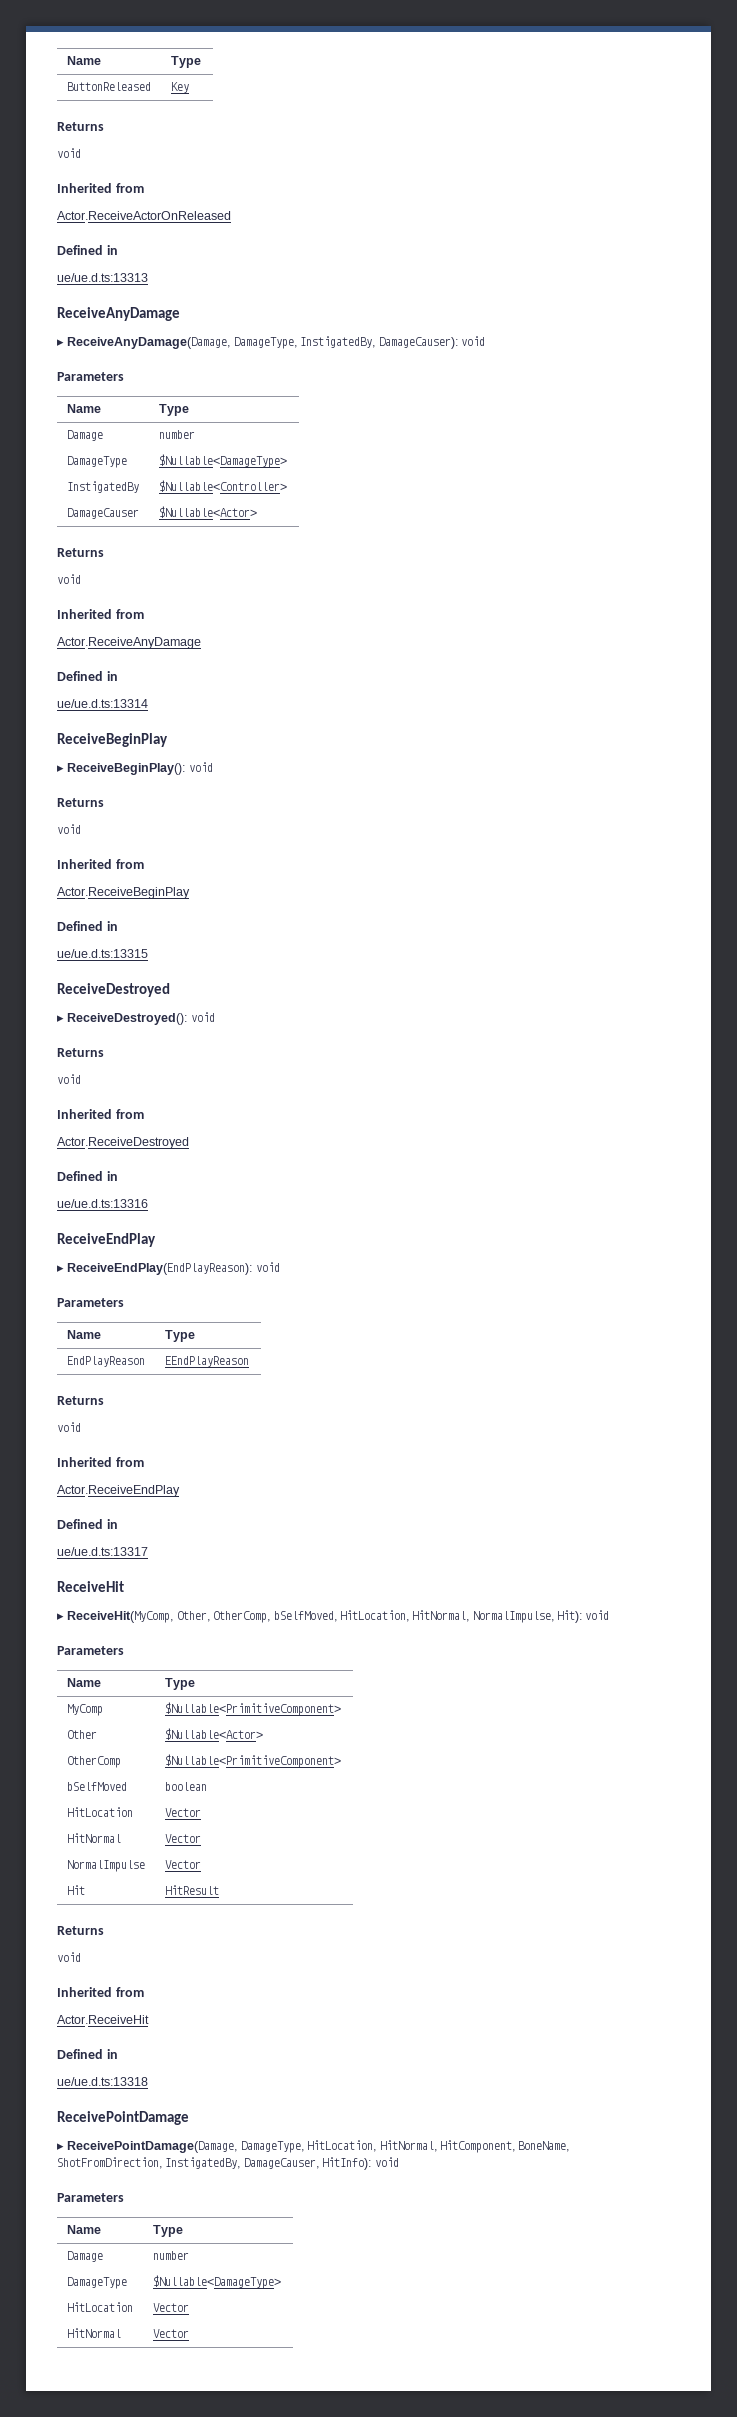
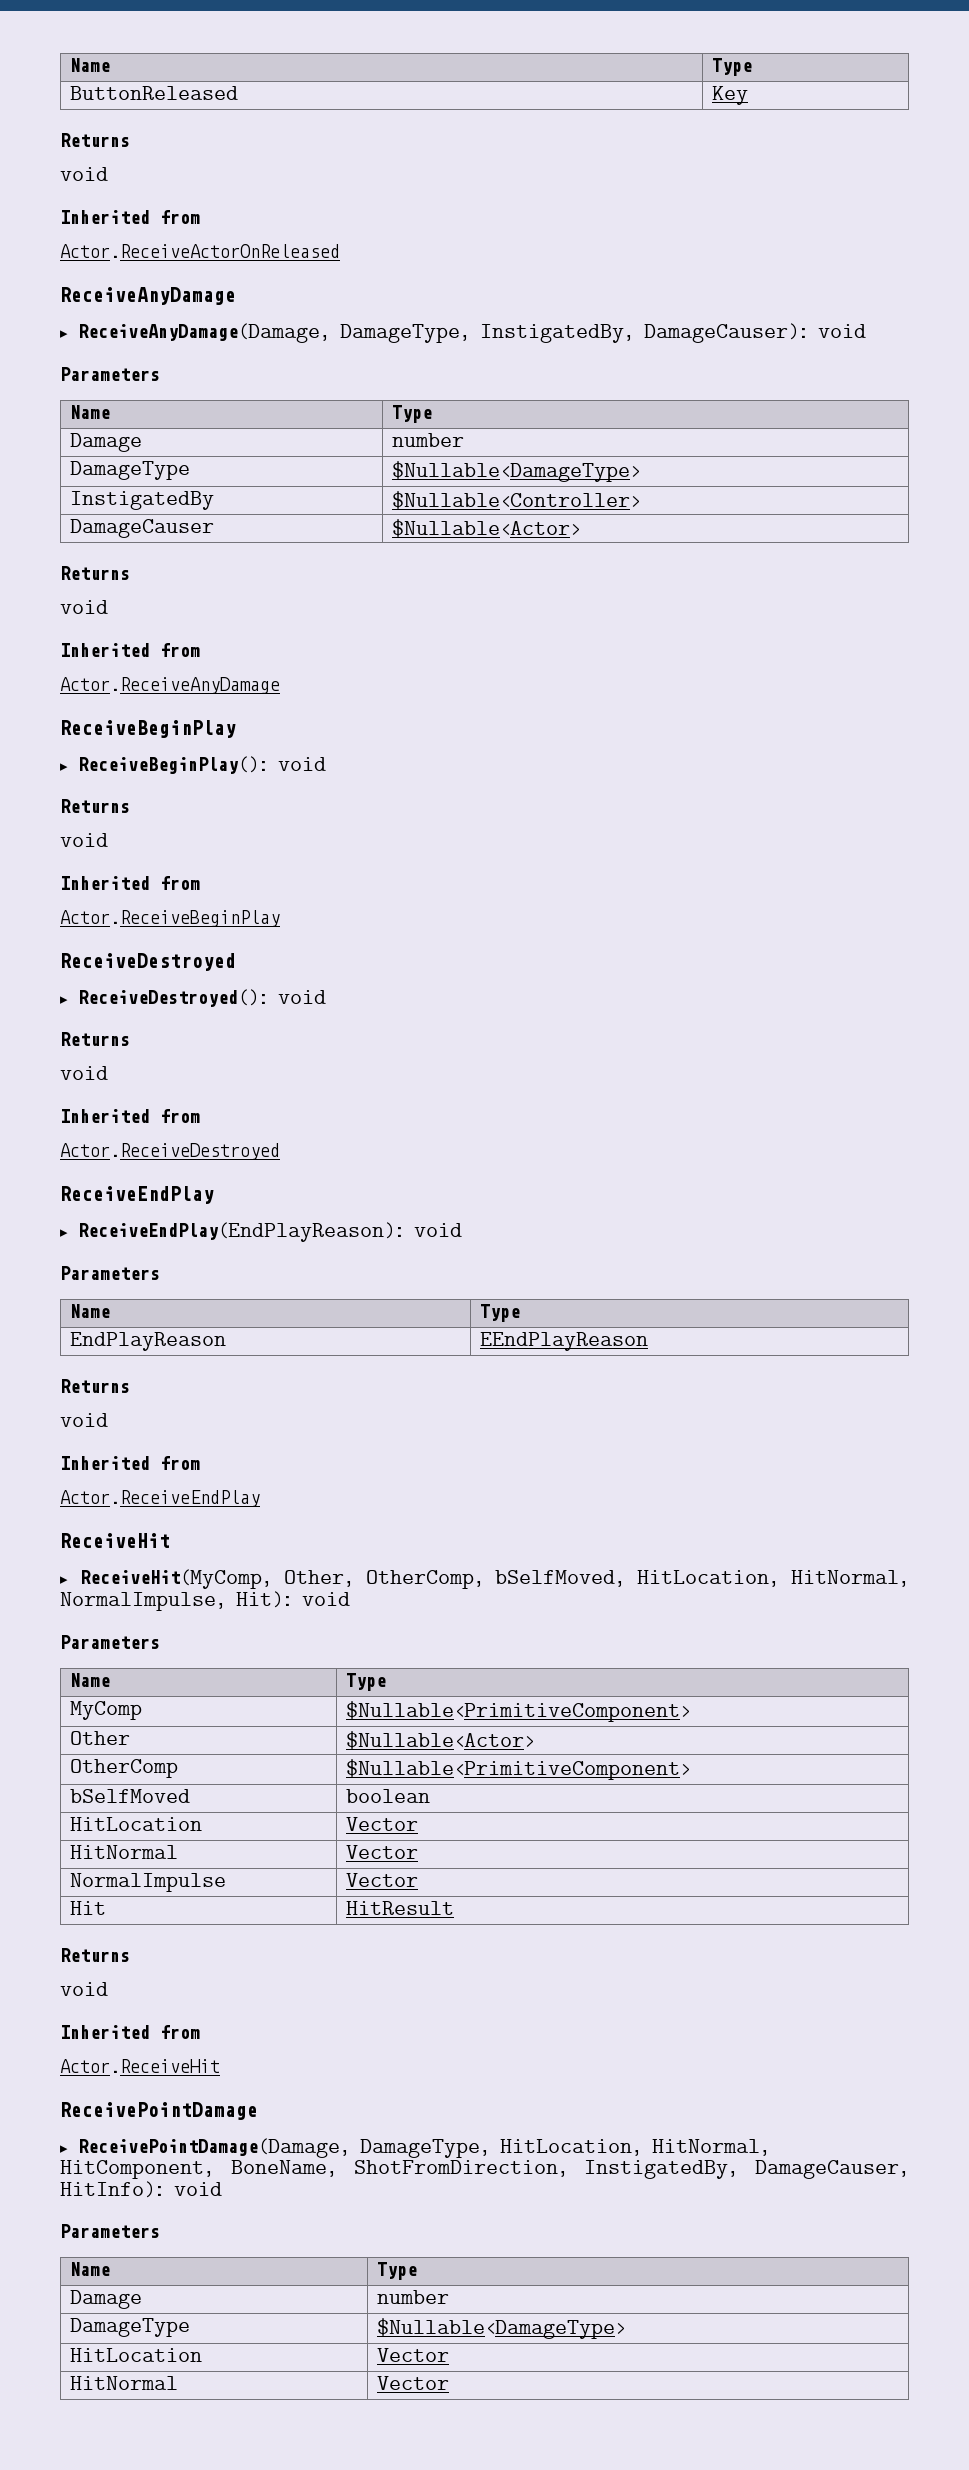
[57,245,118,255] [57,273,148,282] // Defined in // ue/ue.d.ts:13313 -> (340, 251) none
[57,671,118,681] [57,699,148,708] // Defined in // ue/ue.d.ts:13314 -> (280, 685) none
[57,921,118,931] [57,949,148,958] // Defined in // ue/ue.d.ts:13315 -> (280, 918) none
[57,1171,118,1181] [57,1199,148,1208] // Defined in // ue/ue.d.ts:13316 -> (280, 1151) none
[57,1519,118,1529] [57,1547,148,1556] // Defined in // ue/ue.d.ts:13317 -> (260, 1498) none
[57,2049,118,2059] [57,2077,148,2086] // Defined in // ue/ue.d.ts:13318 -> (220, 2066) none

